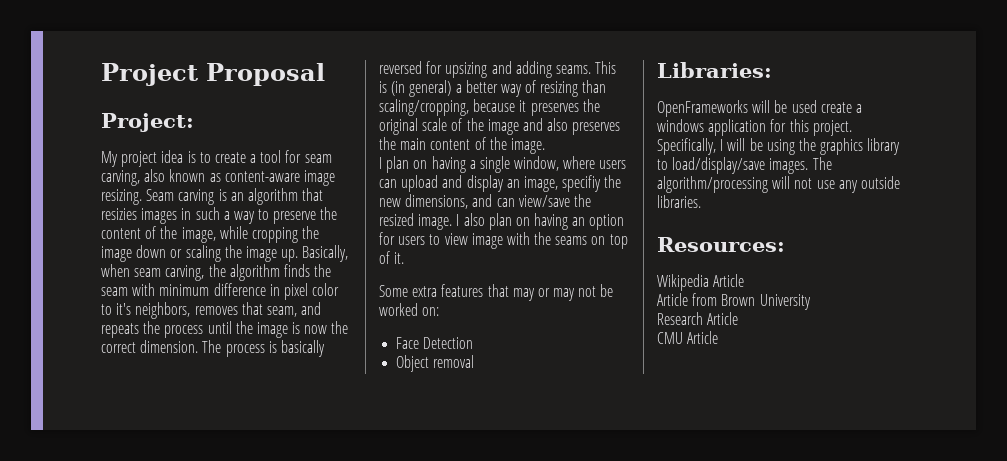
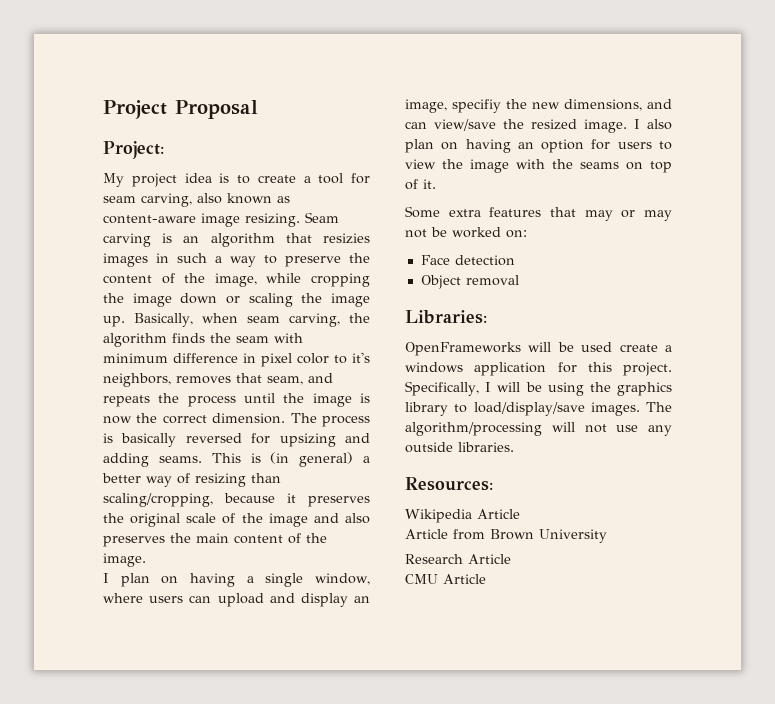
(468, 239) none -> [442,159,463,169] the
[423,337,474,349] Detection -> [454,255,515,266] detection

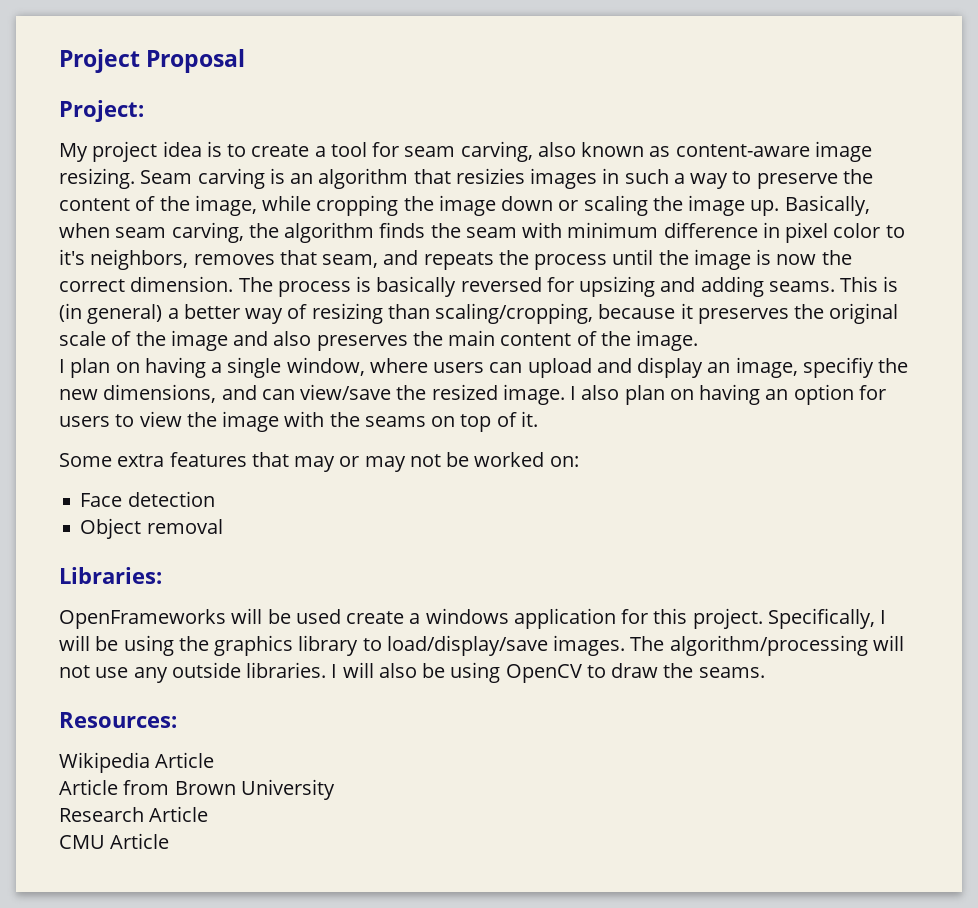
(514, 447) none -> [331,662,765,683] I will also be using OpenCV to draw the seams.

